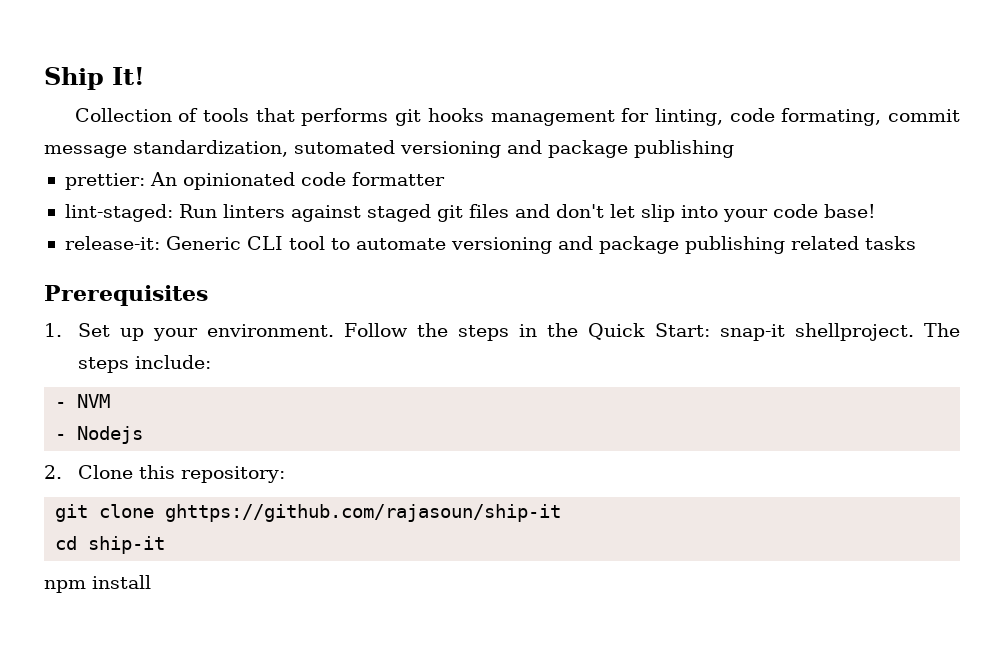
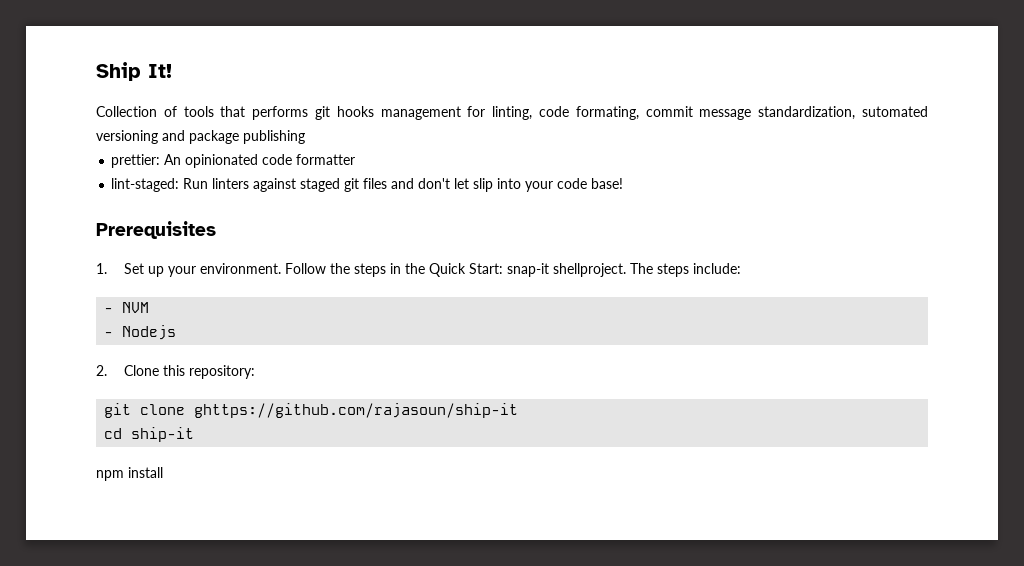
[64,236,916,254] // release-it: Generic CLI tool to automate versioning and package publishing related tasks -> (624, 183) none

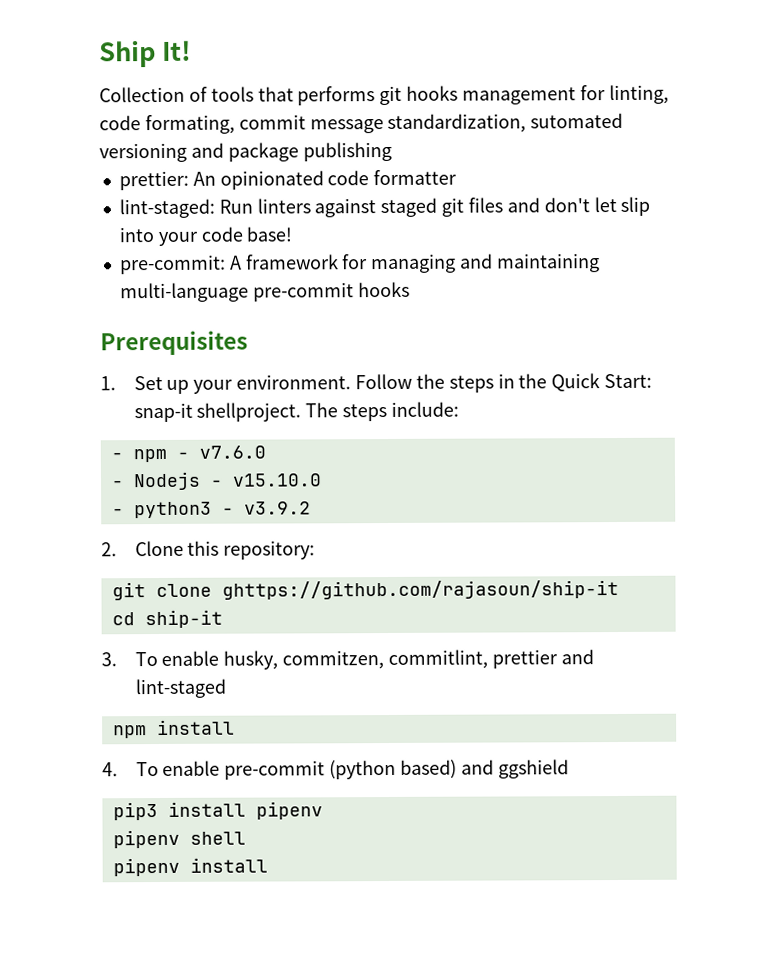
(624, 183) none -> [119,253,600,275] [119,281,410,303] // pre-commit: A framework for managing and maintaining multi-language pre-commit hooks
[122,302,150,313] NVM -> [132,445,266,463] npm - v7.6.0
(177, 332) none -> [210,473,322,487] [111,501,311,519] - v15.10.0 // - python3 - v3.9.2
[96,470,124,481] npm -> [101,649,594,670] [134,678,226,699] [112,719,235,739] [102,759,569,780] [112,801,323,821] [112,829,246,849] [112,857,180,877] 3. To enable husky, commitzen, commitlint, prettier and lint-staged // npm install // 4. To enable pre-commit (python based) and ggshield // pip3 install pipenv // pipenv shell // pipenv

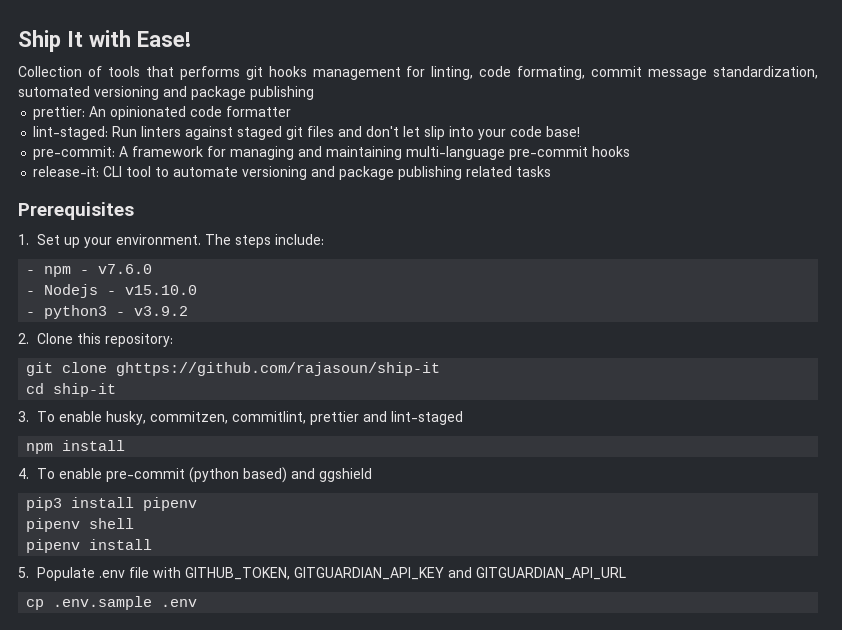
[161,40,191,61] It! -> [67,30,191,47] It with Ease!
(410, 289) none -> [33,166,552,180] // release-it: CLI tool to automate versioning and package publishing related tasks
[354,373,653,393] [133,402,302,423] Follow the steps in the Quick Start: snap-it shellproject. -> (202, 239) none
(268, 865) none -> [18,567,627,581] [26,596,198,610] // 5. Populate .env file with GITHUB_TOKEN, GITGUARDIAN_API_KEY and GITGUARDIAN_API_URL // cp .env.sample .env

